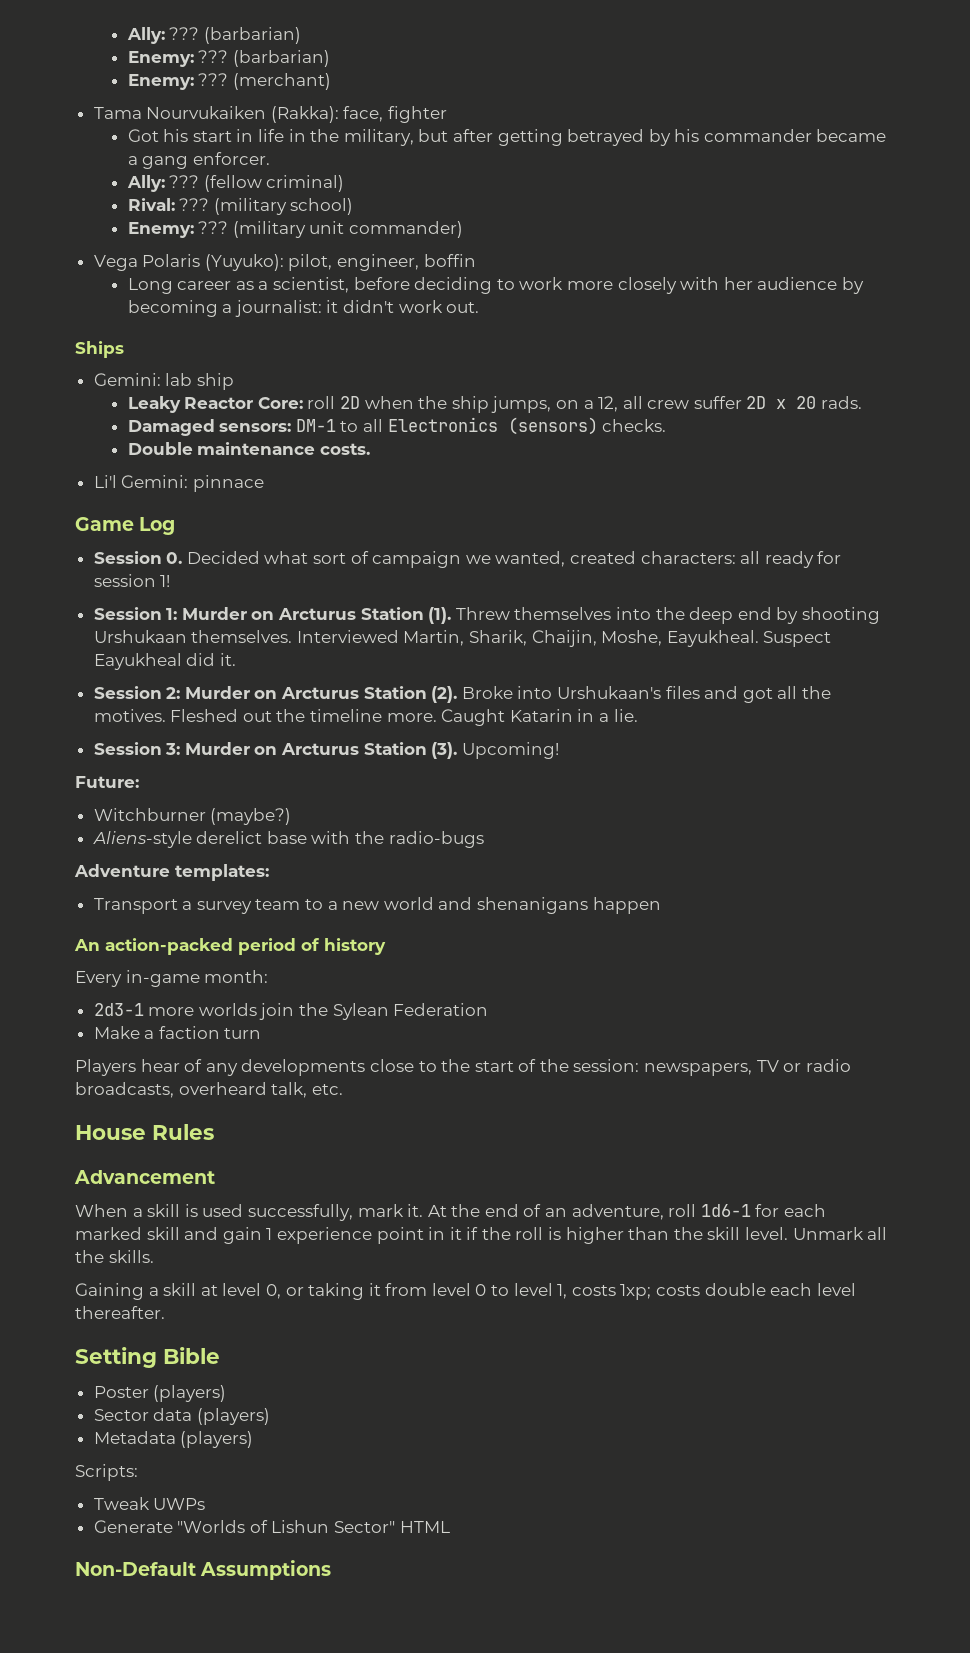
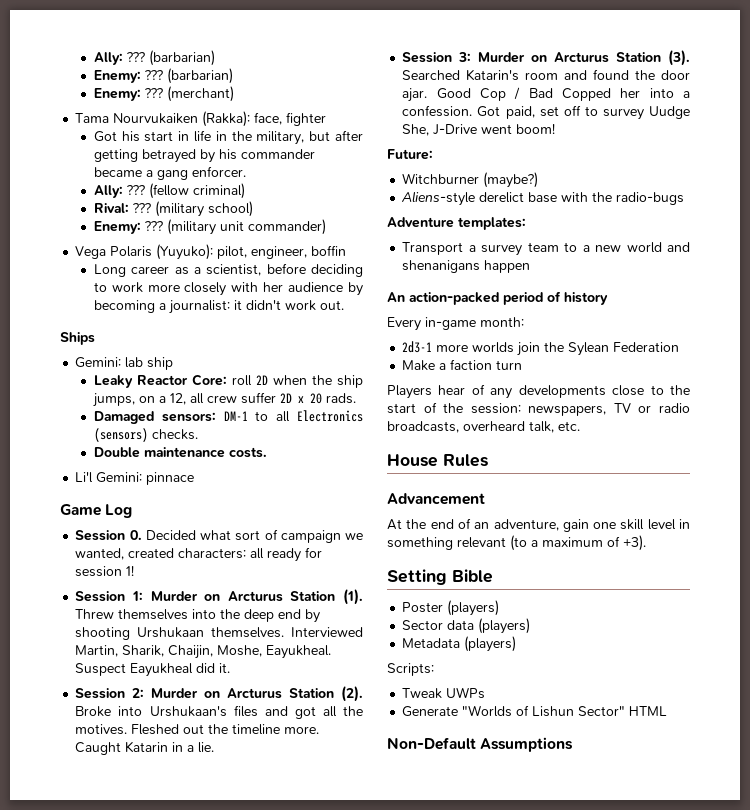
[461,742,559,759] Upcoming! -> [402,69,690,81] [402,87,690,102] [402,105,690,120] [402,123,556,136] Searched Katarin's room and found the door ajar. Good Cop / Bad Copped her into a confession. Got paid, set off to survey Uudge She, J-Drive went boom!
[75,1204,424,1221] When a skill is used successfully, mark it. -> (485, 499) none
[668,1204,827,1217] [75,1227,888,1244] [75,1250,154,1263] [75,1283,856,1300] [75,1306,165,1319] roll 1d6-1 for each marked skill and gain 1 experience point in it if the roll is higher than the skill level. Unmark all the skills. // Gaining a skill at level 0, or taking it from level 0 to level 1, costs 1xp; costs double each level thereafter. -> [562,519,690,532] [387,535,646,551] gain one skill level in something relevant (to a maximum of +3).

